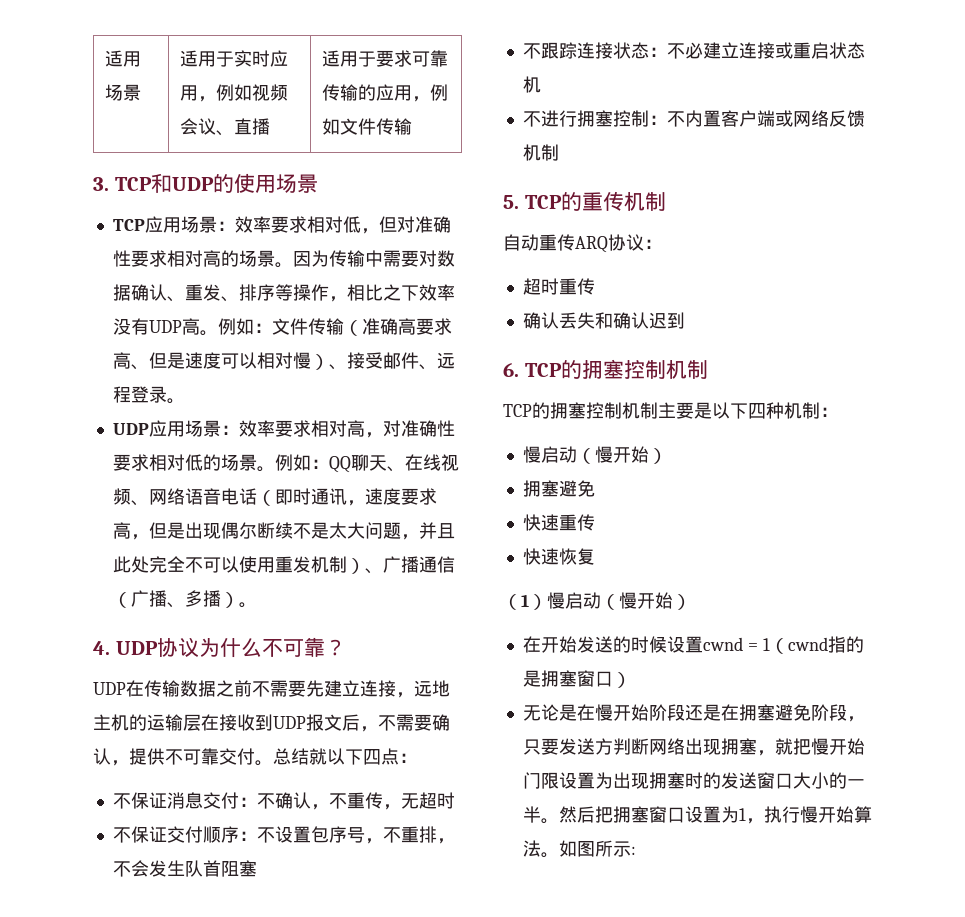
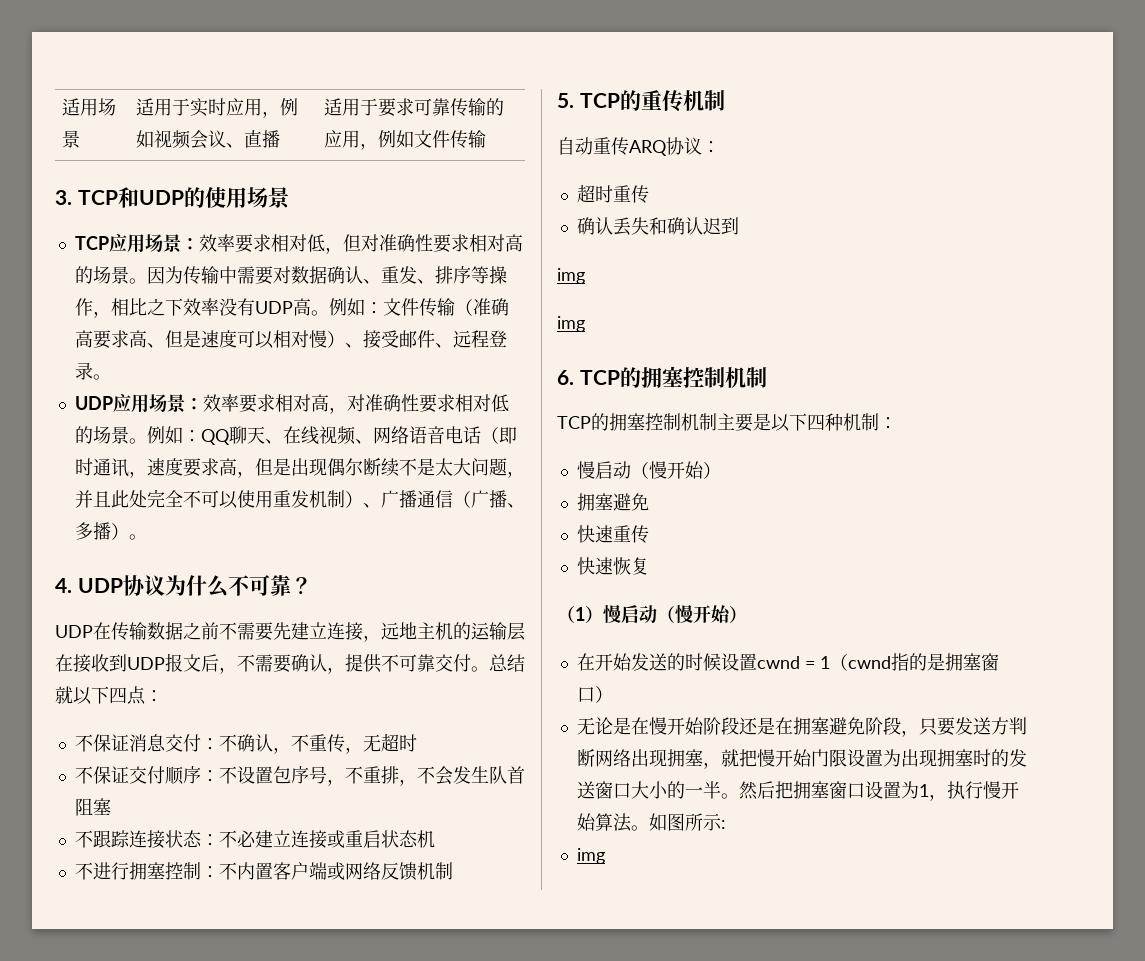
(685, 320) none -> [557,268,585,284] [557,316,585,332] // img // img
(636, 850) none -> [576,848,605,864] // img

